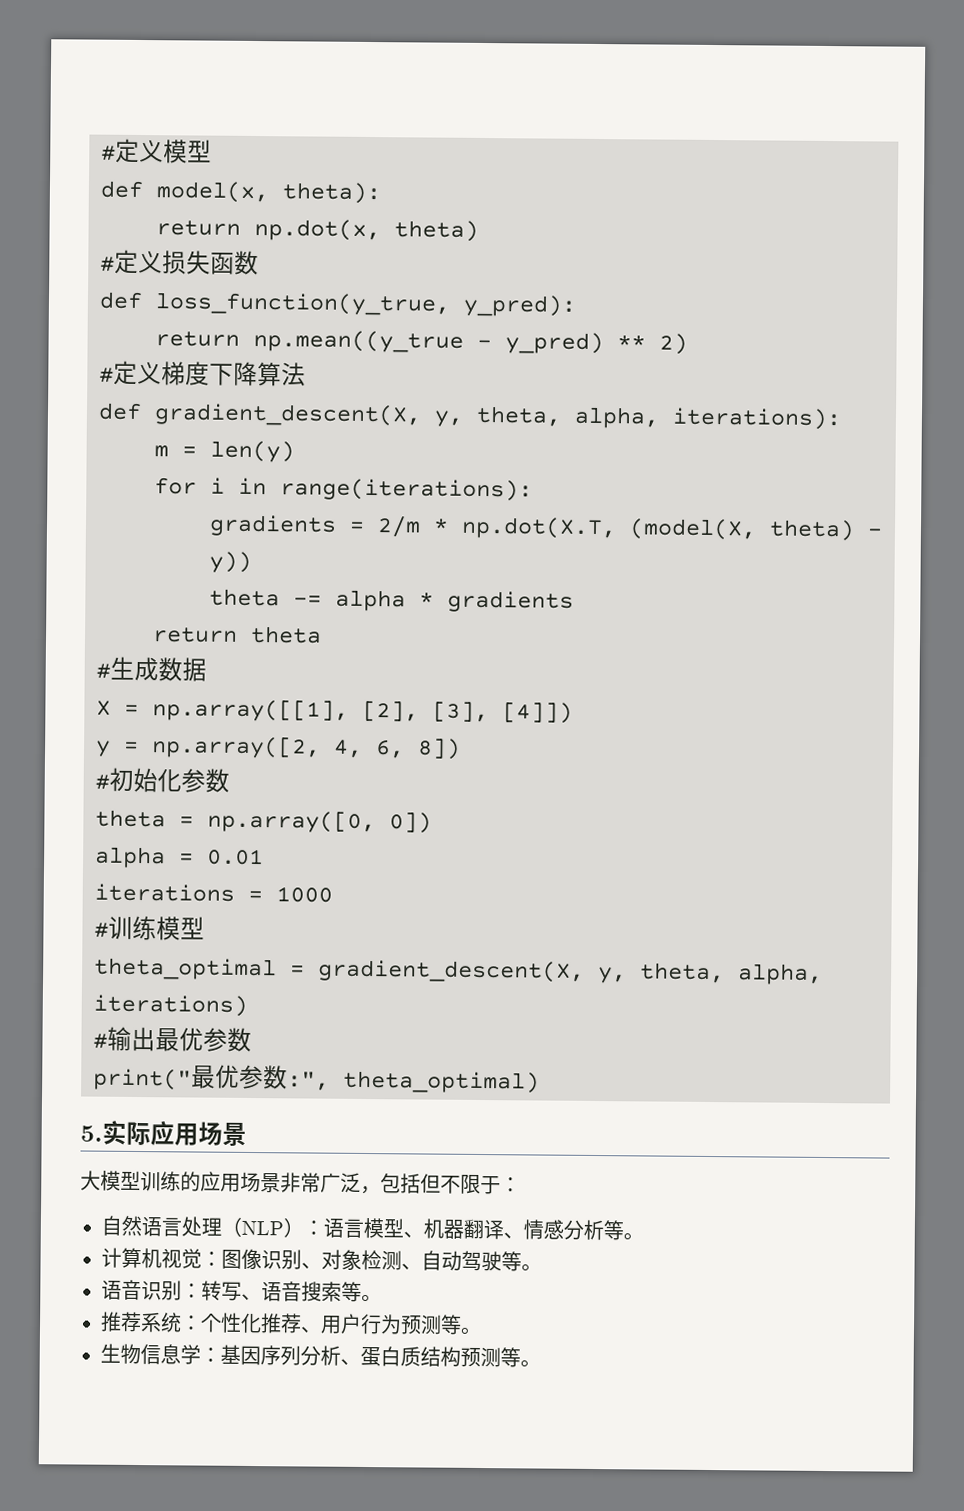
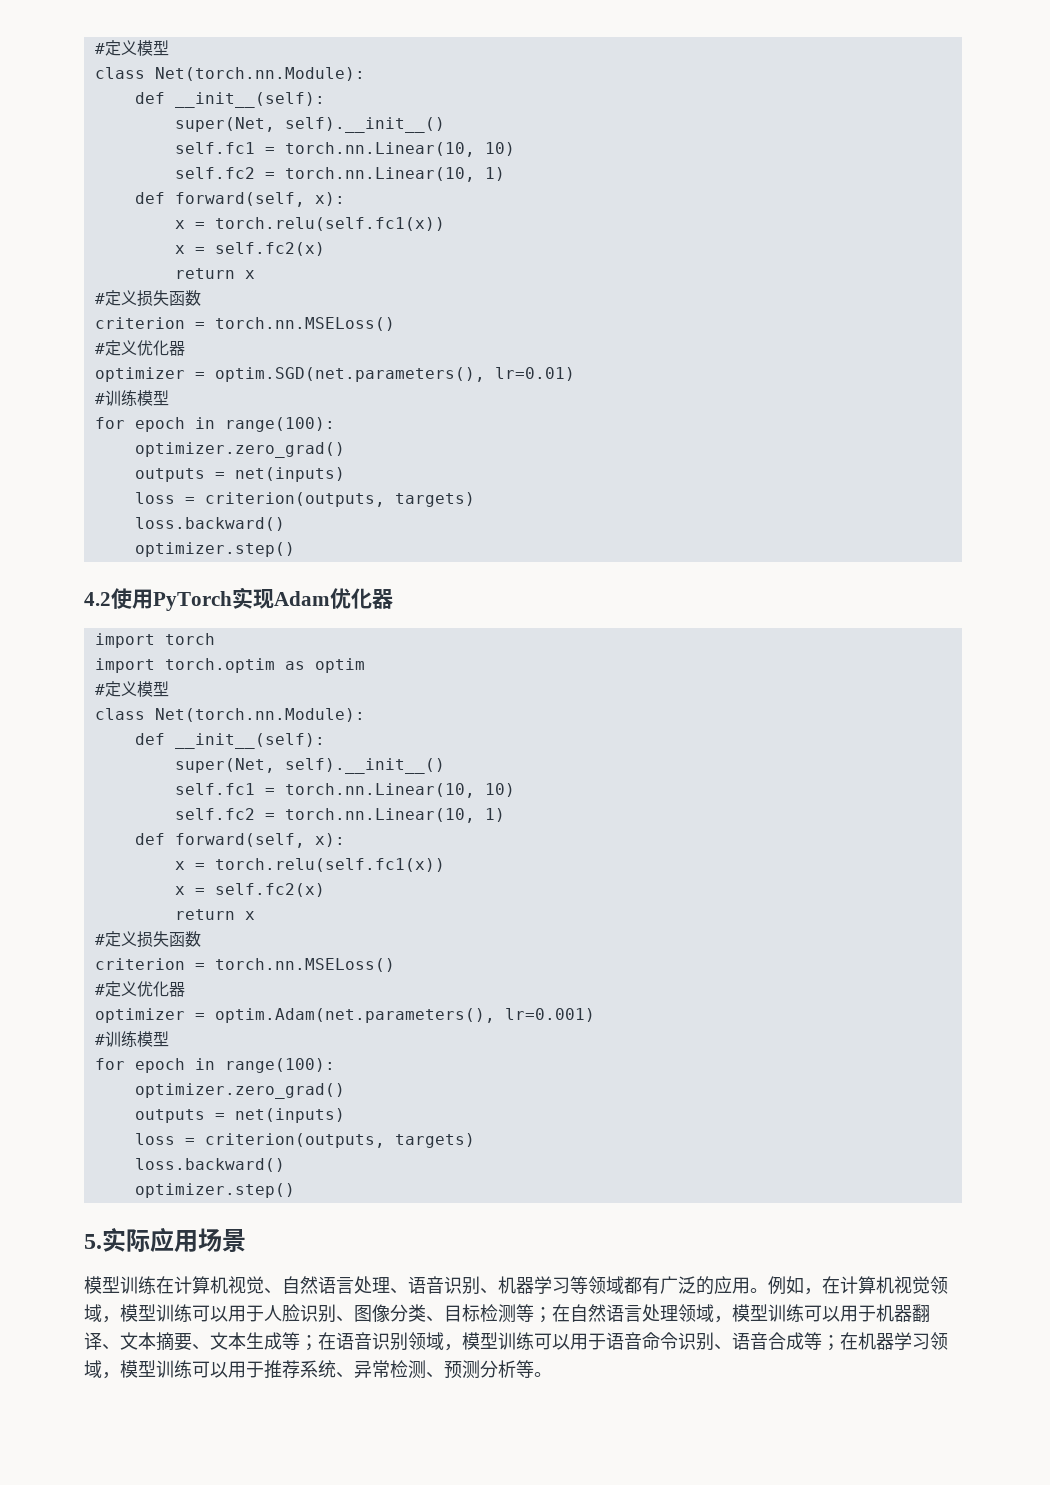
[101,138,212,164] [100,180,381,205] [156,218,479,242] [100,249,259,276] [99,291,577,317] [155,329,688,355] [99,360,306,387] [98,402,842,431] [154,440,295,463] [154,477,533,502] [209,514,882,542] [209,551,252,573] [209,588,574,613] [152,625,322,644] [96,656,207,682] [96,699,573,724] [95,736,461,760] [95,767,230,793] [95,809,432,834] [95,846,264,869] [94,883,333,903] [94,915,205,941] [94,957,823,985] [93,994,248,1017] [93,1026,252,1052] [93,1064,540,1094] #定义模型 // def model(x, theta): // return np.dot(x, theta) // #定义损失函数 // def loss_function(y_true, y_pred): // return np.mean((y_true - y_pred) ** 2) // #定义梯度下降算法 // def gradient_descent(X, y, theta, alpha, iterations): // m = len(y) // for i in range(iterations): // gradients = 2/m * np.dot(X.T, (model(X, theta) - y)) // theta -= alpha * gradients // return theta // #生成数据 // X = np.array([[1], [2], [3], [4]]) // y = np.array([2, 4, 6, 8]) // #初始化参数 // theta = np.array([0, 0]) // alpha = 0.01 // iterations = 1000 // #训练模型 // theta_optimal = gradient_descent(X, y, theta, alpha, iterations) // #输出最优参数 // print("最优参数:", theta_optimal) -> [94,40,169,56] [94,67,365,81] [134,92,325,108] [174,117,445,133] [174,142,515,157] [174,167,505,182] [134,192,345,207] [174,217,445,231] [174,242,325,256] [174,268,255,279] [94,290,201,307] [94,317,395,331] [94,340,185,356] [94,367,575,382] [94,390,169,406] [94,417,335,432] [134,442,345,458] [134,467,345,482] [134,492,475,507] [134,517,285,531] [134,542,295,557] [84,587,393,611] [94,633,215,648] [94,658,365,673] [94,681,169,697] [94,708,365,722] [134,733,325,749] [174,758,445,774] [174,783,515,798] [174,808,505,823] [134,833,345,848] [174,858,445,872] [174,883,325,897] [174,909,255,920] [94,931,201,948] [94,958,395,972] [94,981,185,997] [94,1008,595,1023] [94,1031,169,1047] [94,1058,335,1073] [134,1083,345,1099] [134,1108,345,1123] [134,1133,475,1148] [134,1158,285,1172] [134,1183,295,1198] #定义模型 // class Net(torch.nn.Module): // def __init__(self): // super(Net, self).__init__() // self.fc1 = torch.nn.Linear(10, 10) // self.fc2 = torch.nn.Linear(10, 1) // def forward(self, x): // x = torch.relu(self.fc1(x)) // x = self.fc2(x) // return x // #定义损失函数 // criterion = torch.nn.MSELoss() // #定义优化器 // optimizer = optim.SGD(net.parameters(), lr=0.01) // #训练模型 // for epoch in range(100): // optimizer.zero_grad() // outputs = net(inputs) // loss = criterion(outputs, targets) // loss.backward() // optimizer.step() // 4.2使用PyTorch实现Adam优化器 // import torch // import torch.optim as optim // #定义模型 // class Net(torch.nn.Module): // def __init__(self): // super(Net, self).__init__() // self.fc1 = torch.nn.Linear(10, 10) // self.fc2 = torch.nn.Linear(10, 1) // def forward(self, x): // x = torch.relu(self.fc1(x)) // x = self.fc2(x) // return x // #定义损失函数 // criterion = torch.nn.MSELoss() // #定义优化器 // optimizer = optim.Adam(net.parameters(), lr=0.001) // #训练模型 // for epoch in range(100): // optimizer.zero_grad() // outputs = net(inputs) // loss = criterion(outputs, targets) // loss.backward() // optimizer.step()
[80,1170,521,1195] [101,1215,644,1241] [101,1247,542,1272] [101,1279,382,1303] [100,1311,482,1336] [100,1343,501,1368] 大模型训练的应用场景非常广泛，包括但不限于： // 自然语言处理（NLP）：语言模型、机器翻译、情感分析等。 // 计算机视觉：图像识别、对象检测、自动驾驶等。 // 语音识别：转写、语音搜索等。 // 推荐系统：个性化推荐、用户行为预测等。 // 生物信息学：基因序列分析、蛋白质结构预测 -> [84,1276,948,1295] [84,1304,930,1323] [84,1332,948,1351] [84,1360,516,1379] 模型训练在计算机视觉、自然语言处理、语音识别、机器学习等领域都有广泛的应用。例如，在计算机视觉领域，模型训练可以用于人脸识别、图像分类、目标检测等；在自然语言处理领域，模型训练可以用于机器翻译、文本摘要、文本生成等；在语音识别领域，模型训练可以用于语音命令识别、语音合成等；在机器学习领域，模型训练可以用于推荐系统、异常检测、预测分析

